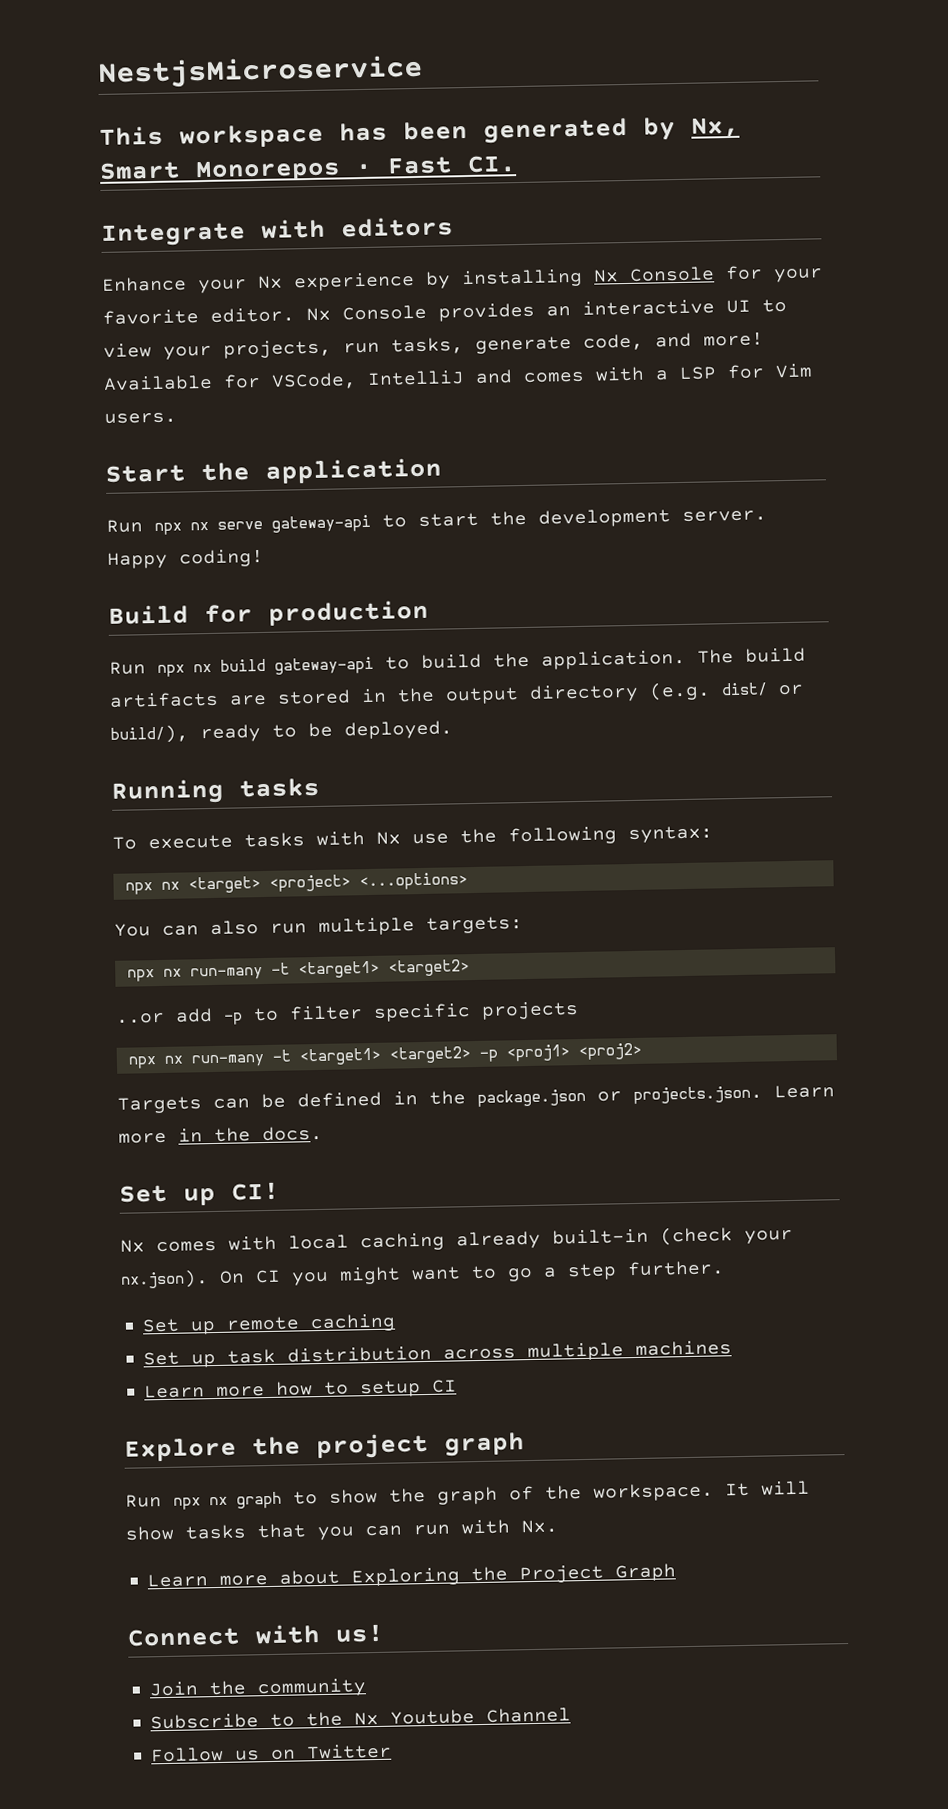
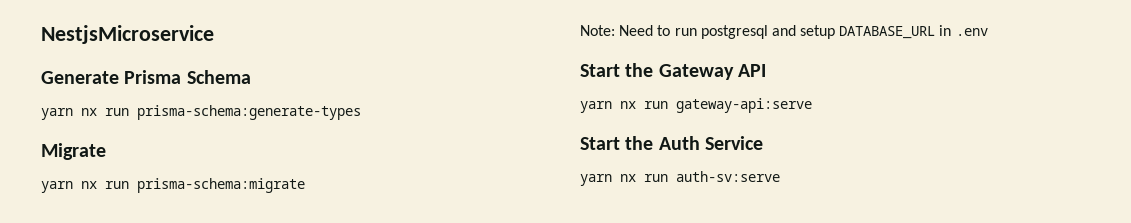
[99,116,740,149] [99,155,517,183] [101,216,454,247] [102,265,823,294] [102,298,787,325] [103,331,764,360] [103,363,813,391] [104,412,177,424] [105,457,442,484] [106,508,767,536] [107,548,264,569] [108,599,429,626] [109,647,806,677] [109,681,804,708] [110,720,453,744] [111,777,320,805] [112,825,713,850] [124,872,468,895] [114,916,523,937] [126,959,470,982] [116,1001,579,1025] [127,1042,642,1069] [117,1084,835,1114] [118,1125,323,1144] [119,1181,280,1206] [120,1226,793,1253] [120,1260,725,1289] [142,1313,397,1335] [143,1340,733,1368] [144,1379,458,1399] [124,1432,525,1462] [125,1480,810,1510] [125,1519,558,1541] [147,1563,677,1588] [127,1623,385,1647] [149,1678,368,1698] [150,1707,572,1730] [150,1743,393,1763] This workspace has been generated by Nx, Smart Monorepos · Fast CI. // Integrate with editors // Enhance your Nx experience by installing Nx Console for your favorite editor. Nx Console provides an interactive UI to view your projects, run tasks, generate code, and more! Available for VSCode, IntelliJ and comes with a LSP for Vim users. // Start the application // Run npx nx serve gateway-api to start the development server. Happy coding! // Build for production // Run npx nx build gateway-api to build the application. The build artifacts are stored in the output directory (e.g. dist/ or build/), ready to be deployed. // Running tasks // To execute tasks with Nx use the following syntax: // npx nx <target> <project> <...options> // You can also run multiple targets: // npx nx run-many -t <target1> <target2> // ..or add -p to filter specific projects // npx nx run-many -t <target1> <target2> -p <proj1> <proj2> // Targets can be defined in the package.json or projects.json. Learn more in the docs. // Set up CI! // Nx comes with local caching already built-in (check your nx.json). On CI you might want to go a step further. // Set up remote caching // Set up task distribution across multiple machines // Learn more how to setup CI // Explore the project graph // Run npx nx graph to show the graph of the workspace. It will show tasks that you can run with Nx. // Learn more about Exploring the Project Graph // Connect with us! // Join the community // Subscribe to the Nx Youtube Channel // Follow us on Twitter -> [41,70,251,84] [41,105,361,120] [41,143,106,160] [41,178,305,193] [580,25,988,39] [580,63,766,80] [580,98,812,113] [580,136,763,150] [580,171,780,186] Generate Prisma Schema // yarn nx run prisma-schema:generate-types // Migrate // yarn nx run prisma-schema:migrate // Note: Need to run postgresql and setup DATABASE_URL in .env // Start the Gateway API // yarn nx run gateway-api:serve // Start the Auth Service // yarn nx run auth-sv:serve

